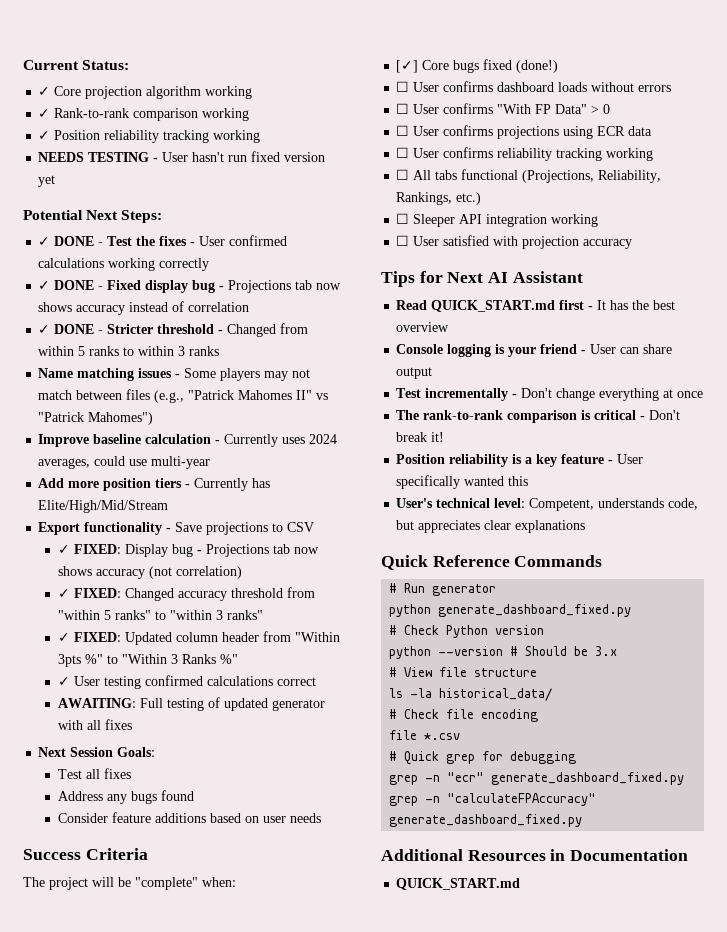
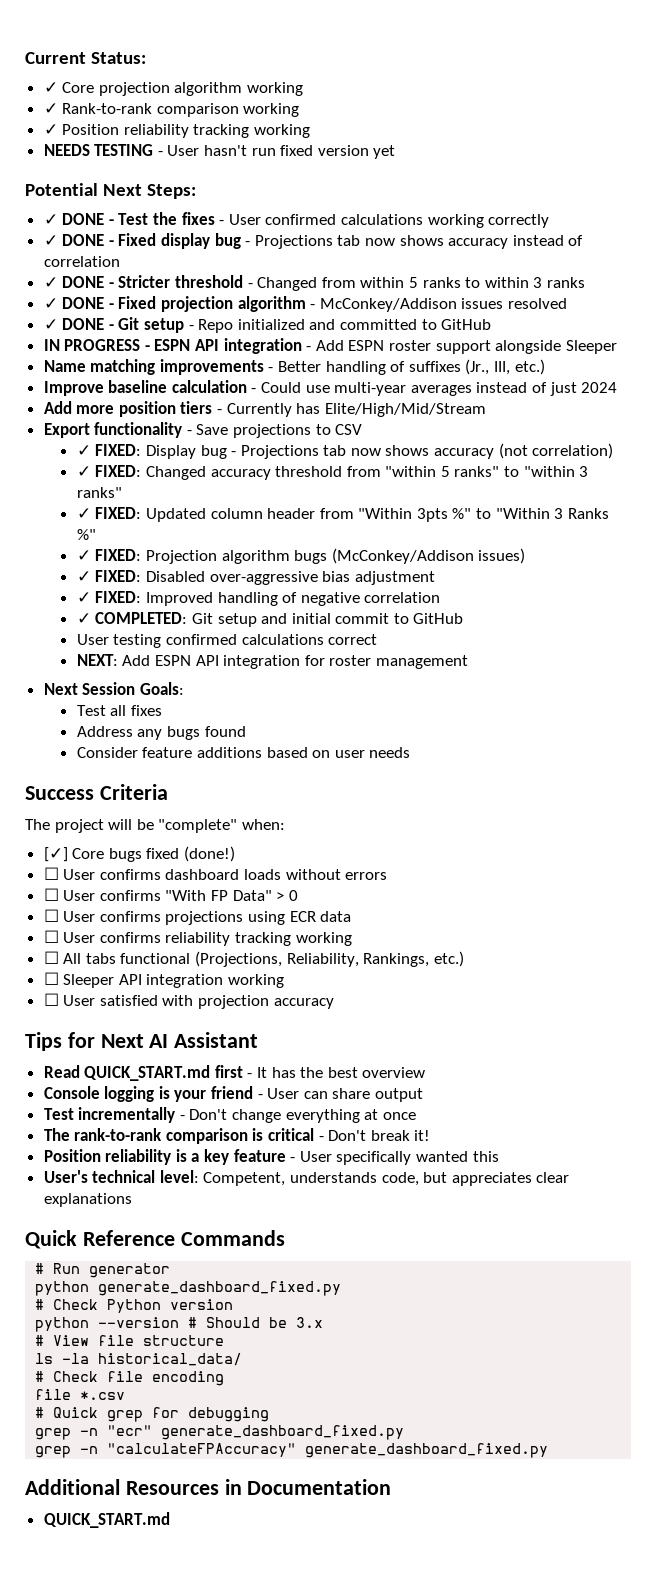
[38,368,311,381] [38,389,329,403] [38,412,154,425] [38,434,338,447] [38,456,211,469] Name matching issues - Some players may not match between files (e.g., "Patrick Mahomes II" vs "Patrick Mahomes") // Improve baseline calculation - Currently uses 2024 averages, could use multi-year -> [43,296,568,312] [43,317,492,333] [43,338,617,354] [43,359,545,375] [43,380,618,396] ✓ DONE - Fixed projection algorithm - McConkey/Addison issues resolved // ✓ DONE - Git setup - Repo initialized and committed to GitHub // IN PROGRESS - ESPN API integration - Add ESPN roster support alongside Sleeper // Name matching improvements - Better handling of suffixes (Jr., III, etc.) // Improve baseline calculation - Could use multi-year averages instead of just 2024
(70, 681) none -> [95,548,526,564] [76,570,435,585] [76,591,441,606] [76,612,464,627] FIXED: Projection algorithm bugs (McConkey/Addison issues) // ✓ FIXED: Disabled over-aggressive bias adjustment // ✓ FIXED: Improved handling of negative correlation // ✓ COMPLETED: Git setup and initial commit to GitHub //
[57,697,325,711] [57,719,132,730] AWAITING: Full testing of updated generator with all fixes -> [76,654,468,669] NEXT: Add ESPN API integration for roster management

